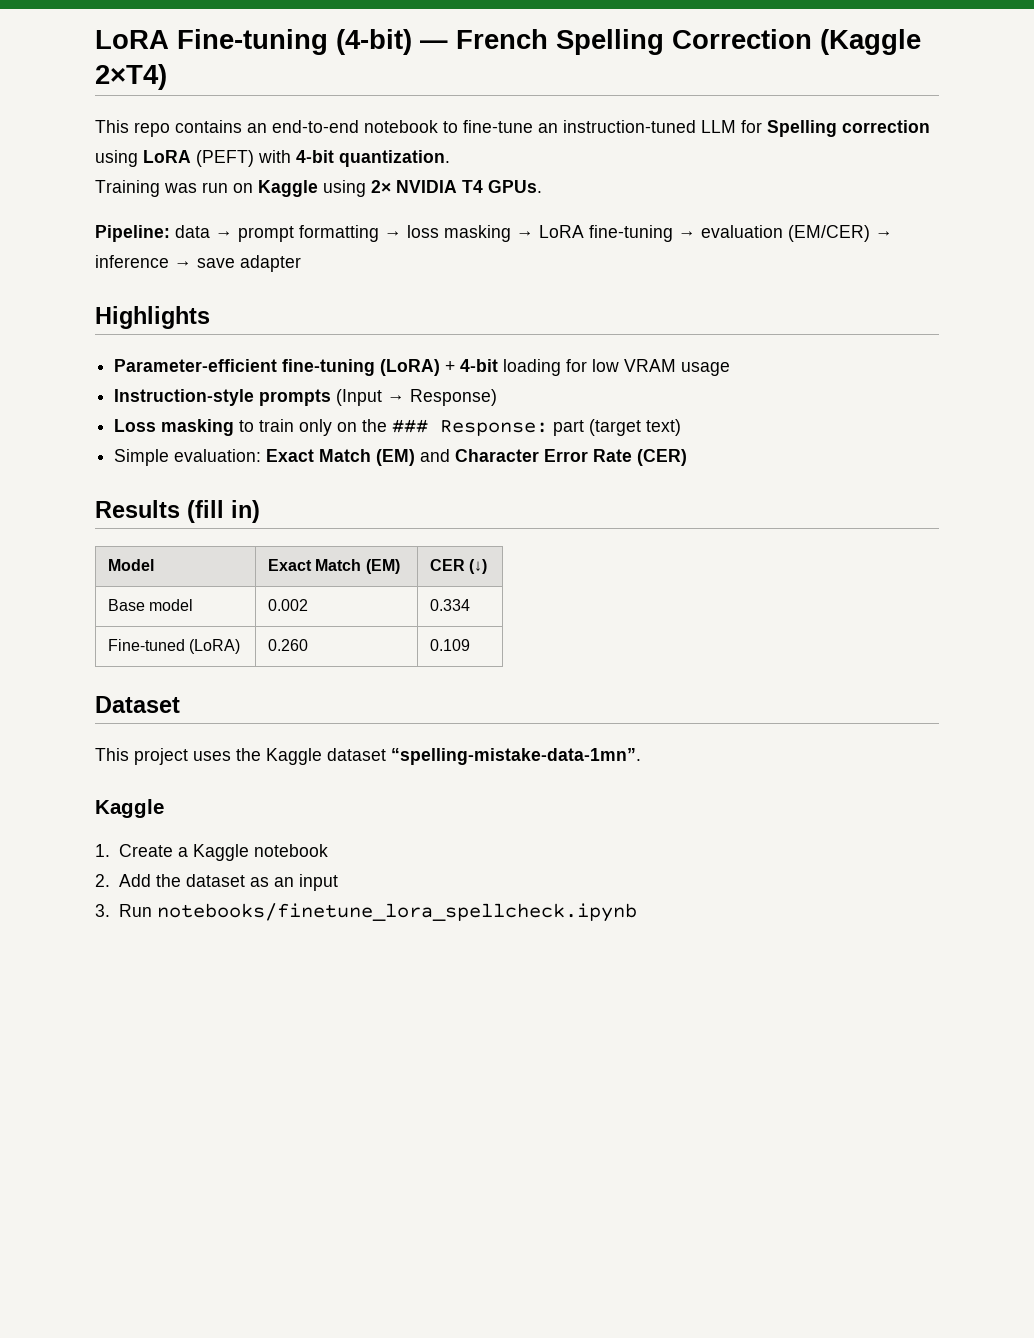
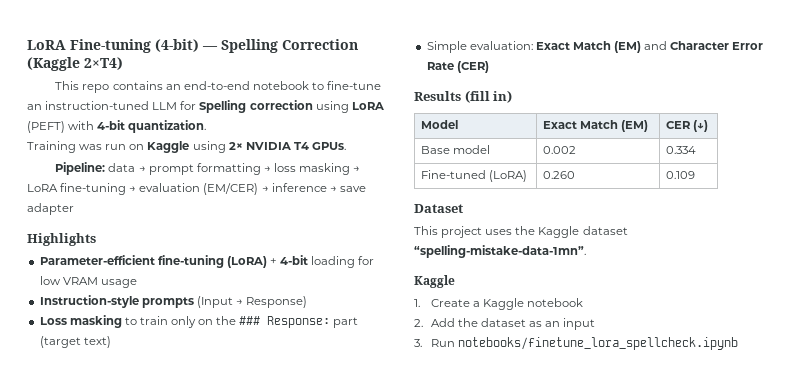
[456,29,548,49] French -> (218, 48) none

